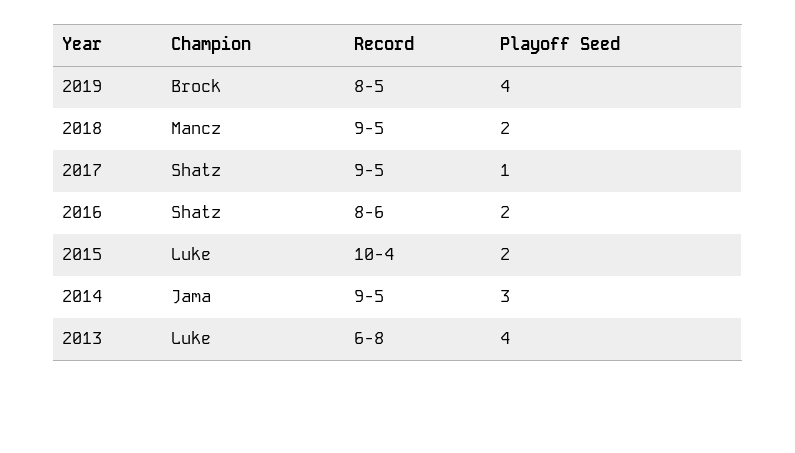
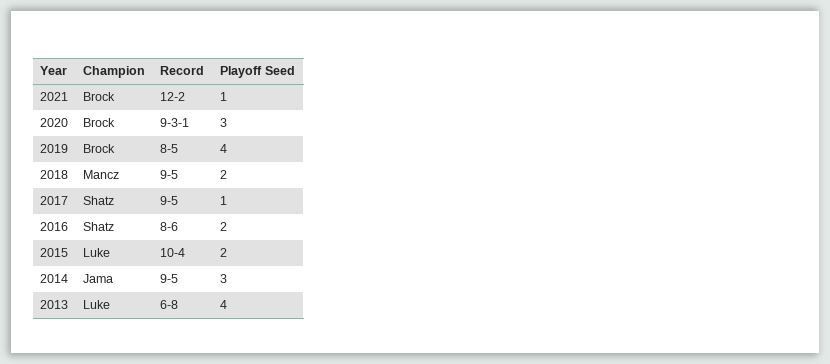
(621, 43) none -> [40,92,69,101] [83,92,116,101] [160,92,186,101] [220,92,228,101] [40,118,69,127] [83,118,116,127] [160,118,190,127] [220,118,228,127] // 2021 | Brock | 12-2 | 1 // 2020 | Brock | 9-3-1 | 3

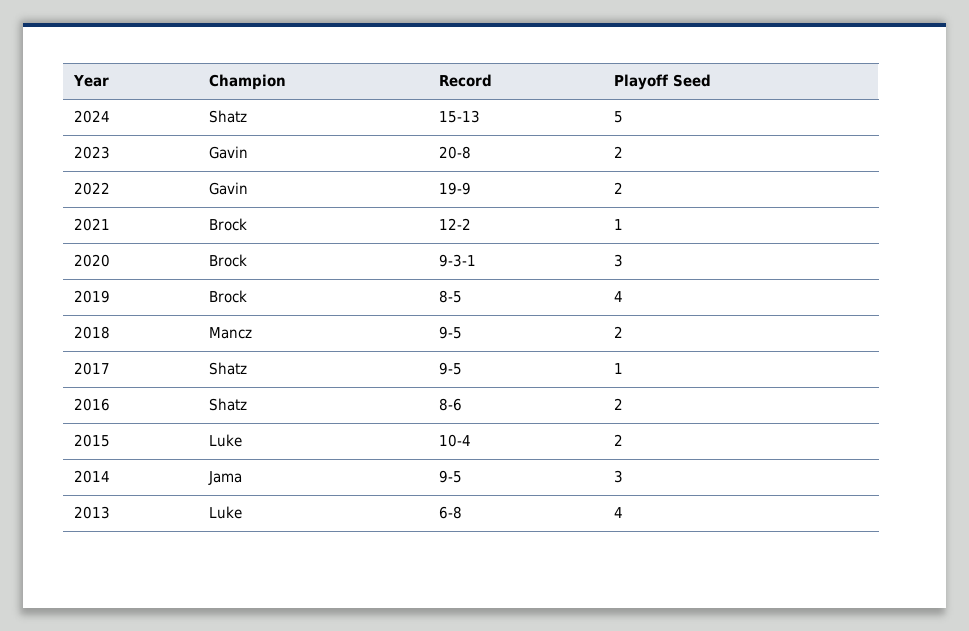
(295, 70) none -> [74,110,111,123] [209,110,248,123] [439,110,481,123] [614,111,624,123] [74,146,111,159] [209,146,249,159] [439,146,472,159] [614,146,624,158] [74,182,111,195] [209,182,249,195] [439,182,472,195] [614,182,624,194] // 2024 | Shatz | 15-13 | 5 // 2023 | Gavin | 20-8 | 2 // 2022 | Gavin | 19-9 | 2

